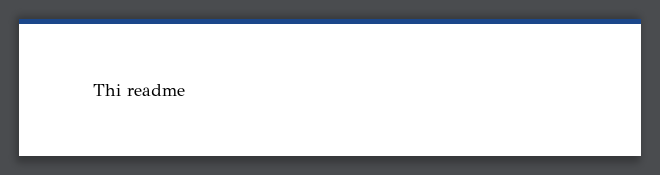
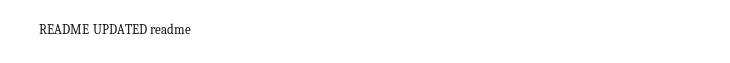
[93,84,121,96] Thi -> [39,24,147,34] README UPDATED

